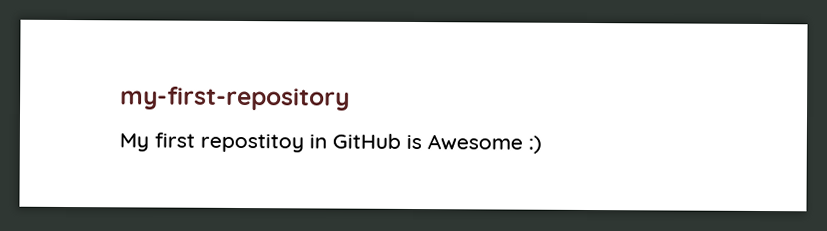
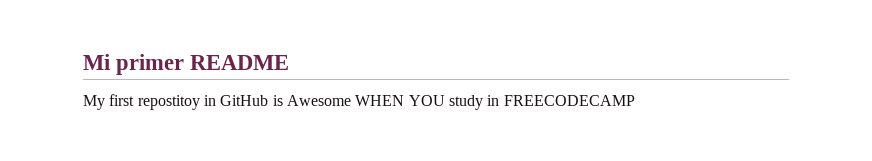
[120,86,350,111] my-first-repository -> [83,54,290,75] Mi primer README
[528,135,542,154] :) -> [355,95,635,110] WHEN YOU study in FREECODECAMP

